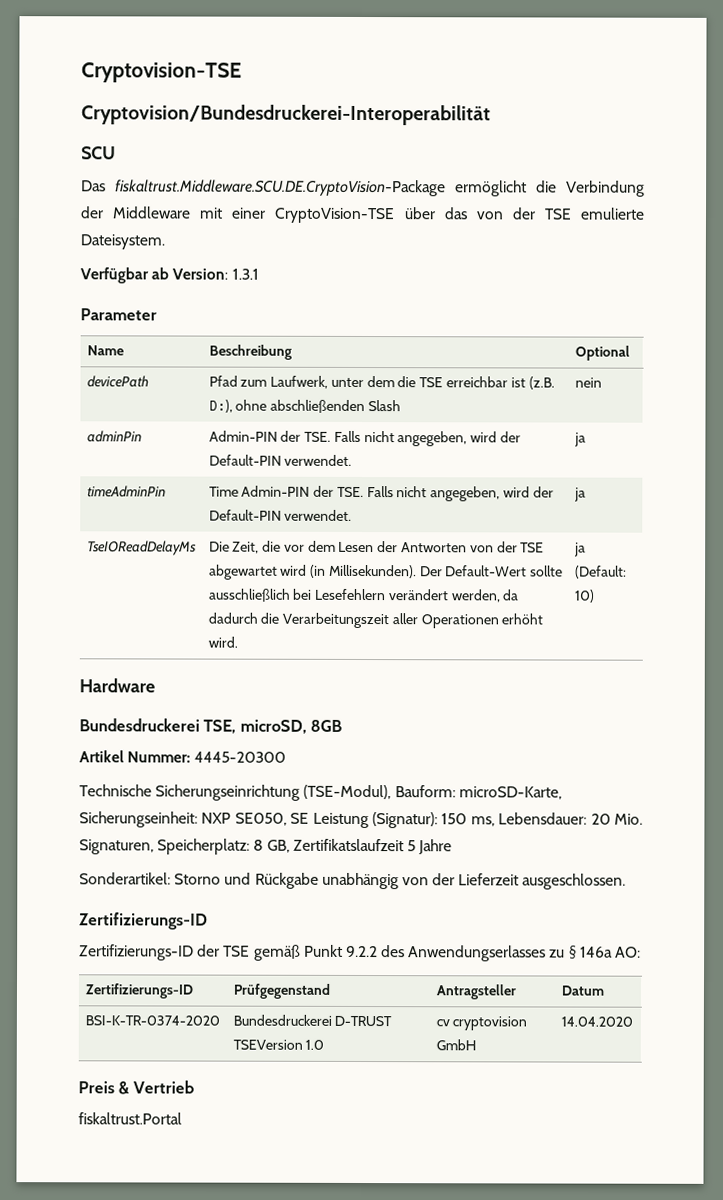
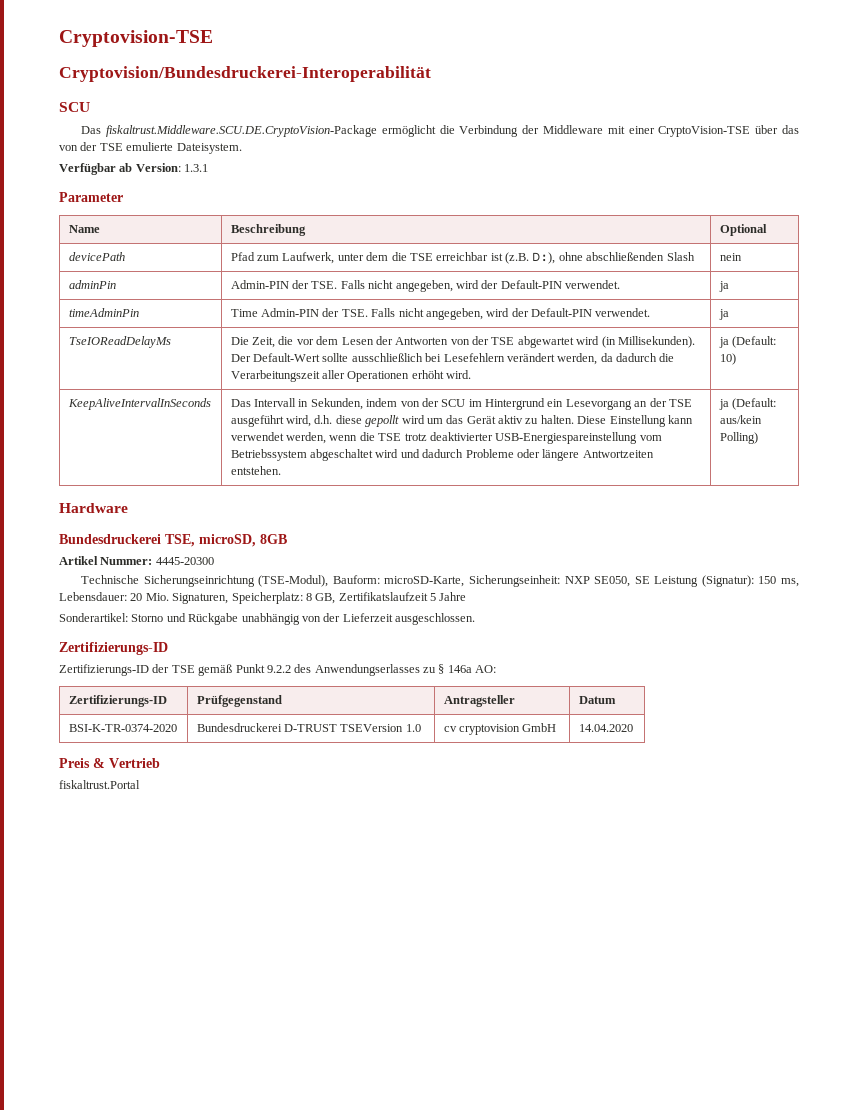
(595, 596) none -> [67,398,211,410] [230,398,692,410] [230,415,693,427] [230,432,662,444] [230,449,654,461] [230,466,281,475] [718,398,777,410] [719,415,762,424] [719,432,758,444] // KeepAliveIntervalInSeconds | Das Intervall in Sekunden, indem von der SCU im Hintergrund ein Lesevorgang an der TSE ausgeführt wird, d.h. diese gepollt wird um das Gerät aktiv zu halten. Diese Einstellung kann verwendet werden, wenn die TSE trotz deaktivierter USB-Energiespareinstellung vom Betriebssystem abgeschaltet wird und dadurch Probleme oder längere Antwortzeiten entstehen. | ja (Default: aus/kein Polling)

